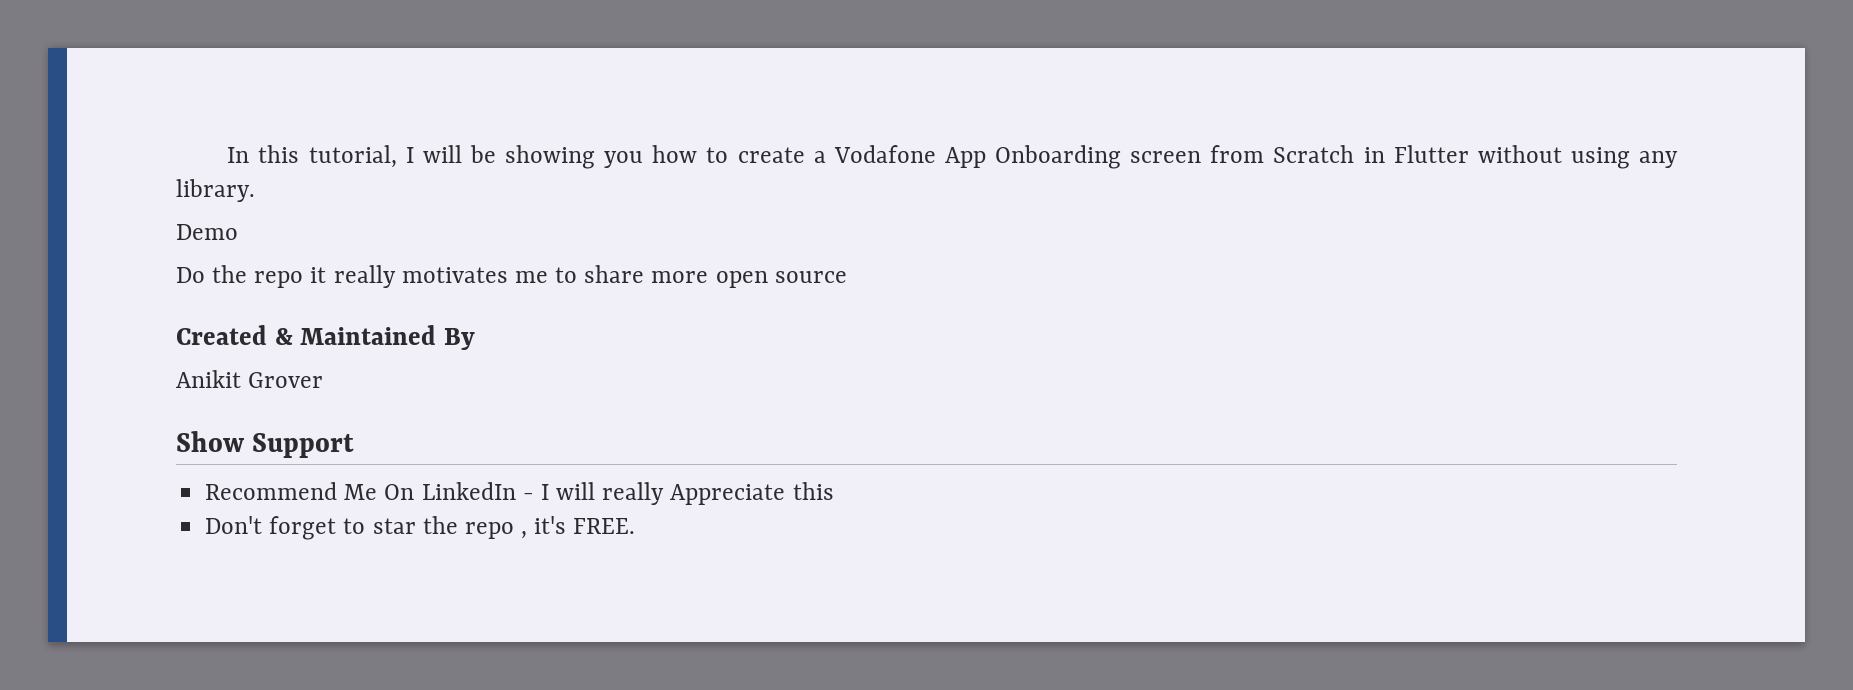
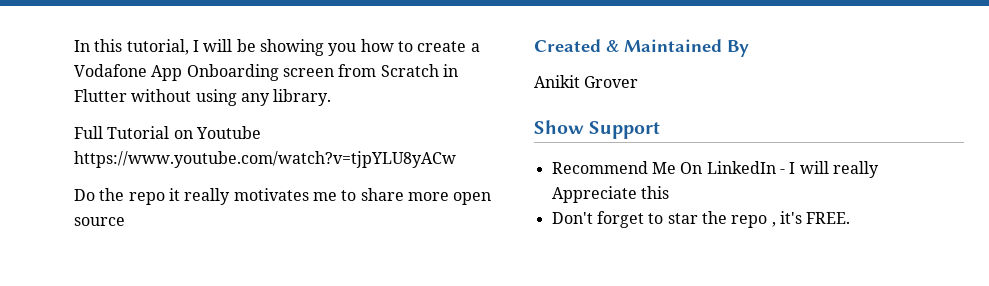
[176,224,238,240] Demo -> [74,126,261,139] [74,151,456,168] Full Tutorial on Youtube https://www.youtube.com/watch?v=tjpYLU8yACw

